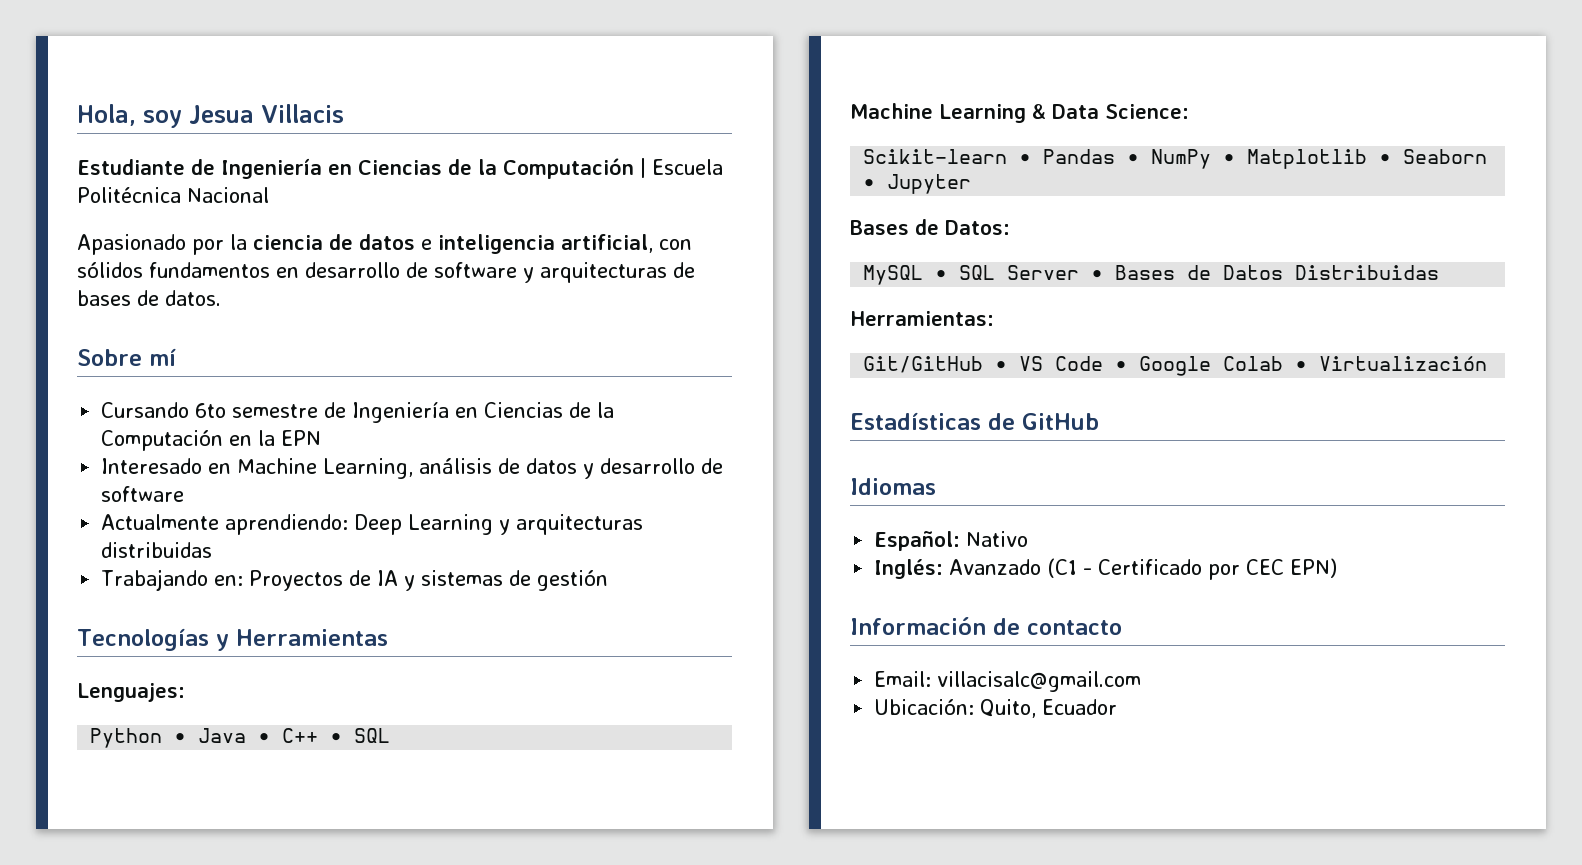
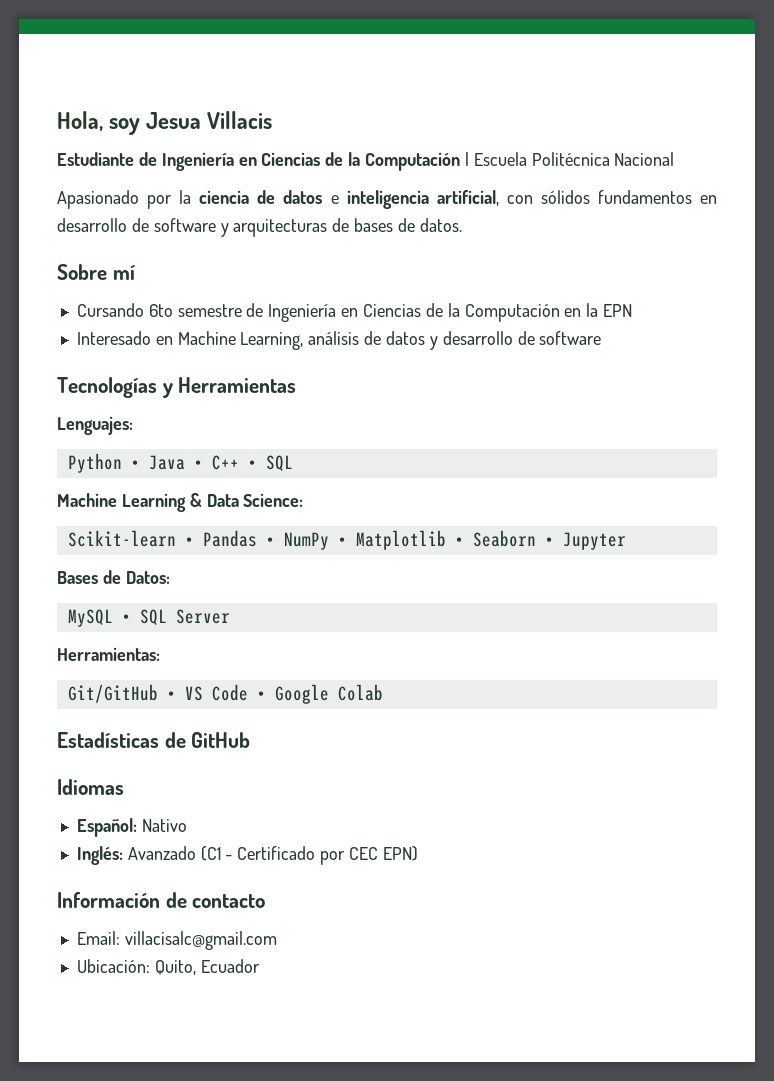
[101,514,644,535] [101,542,213,558] [101,569,609,591] // Actualmente aprendiendo: Deep Learning y arquitecturas distribuidas // Trabajando en: Proyectos de IA y sistemas de gestión -> (602, 338) none
[1091,265,1440,280] • Bases de Datos Distribuidas -> (230, 616) none
[1295,356,1488,371] • Virtualización -> (383, 692) none

